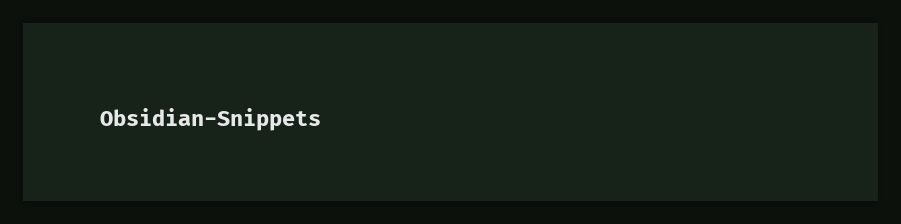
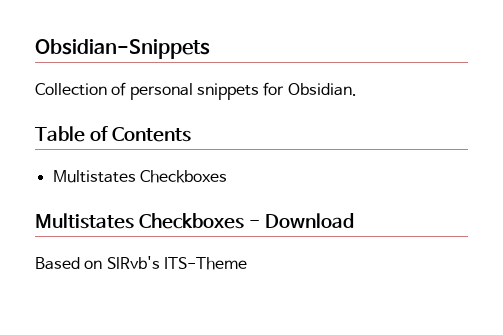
(321, 119) none -> [35,82,357,100] [35,126,191,142] [52,170,227,183] [35,213,354,229] [35,256,247,270] // Collection of personal snippets for Obsidian. // Table of Contents // Multistates Checkboxes // Multistates Checkboxes - Download // Based on SlRvb's ITS-Theme

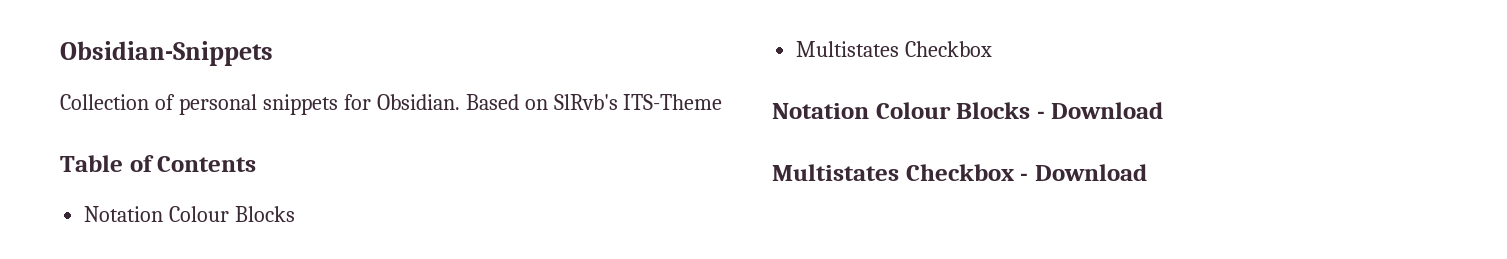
(357, 89) none -> [465,94,723,110] Based on SlRvb's ITS-Theme
[52,170,227,183] [35,213,354,229] [35,256,247,270] Multistates Checkboxes // Multistates Checkboxes - Download // Based on SlRvb's ITS-Theme -> [84,206,296,222] [796,41,993,57] [772,102,1164,119] [772,164,1147,181] Notation Colour Blocks // Multistates Checkbox // Notation Colour Blocks - Download // Multistates Checkbox - Download

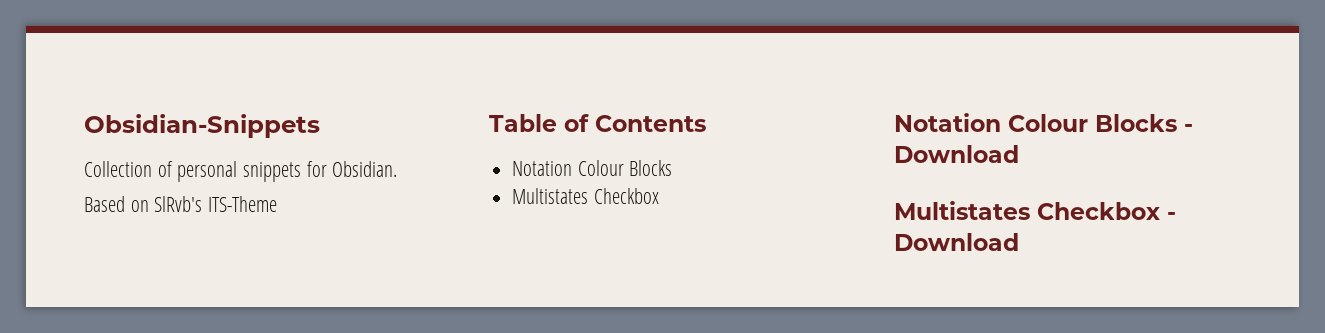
(460, 102) none -> (398, 169) //

